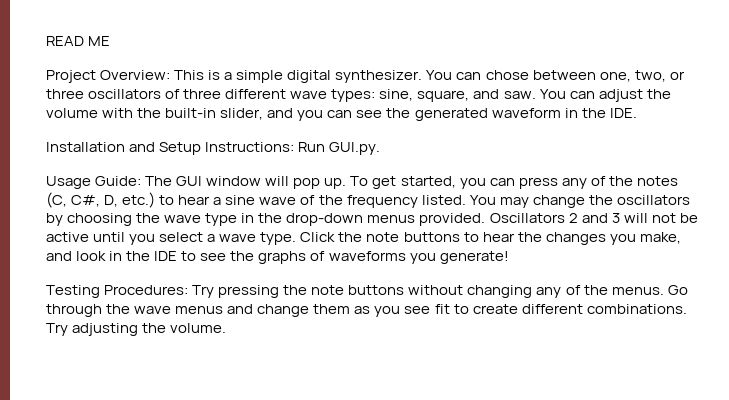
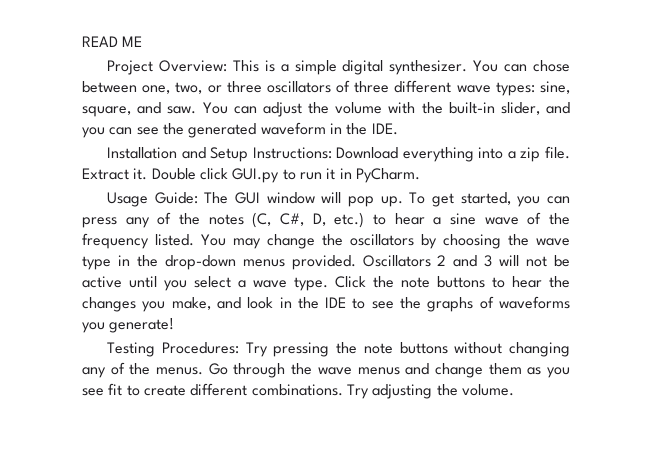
[298,142,381,155] Run GUI.py. -> [336,146,570,162] [82,168,420,183] Download everything into a zip file. Extract it. Double click GUI.py to run it in PyCharm.

